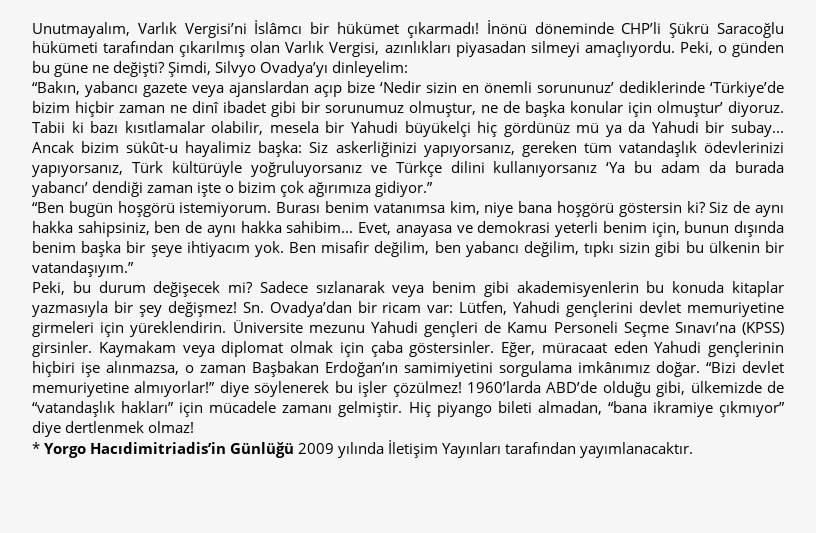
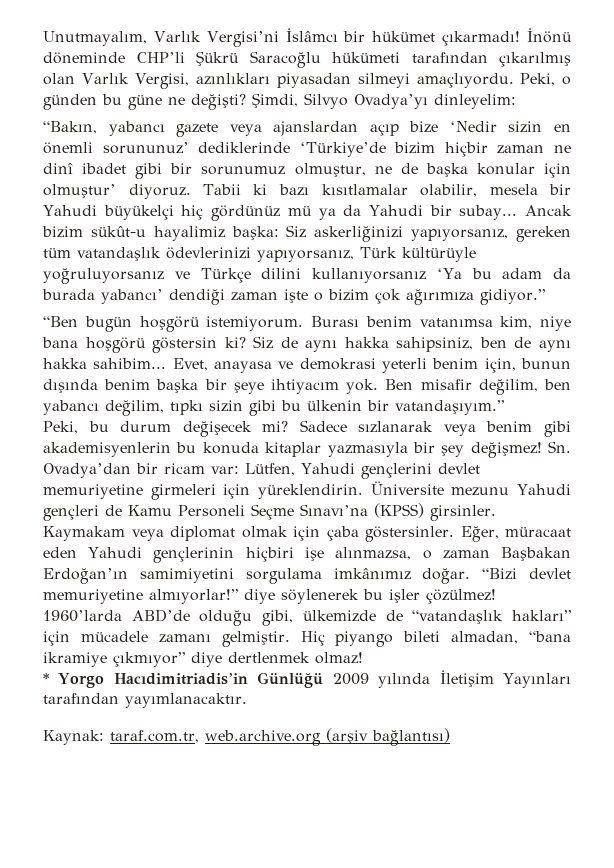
(694, 450) none -> [43,728,450,746] // Kaynak: taraf.com.tr, web.archive.org (arşiv bağlantısı)

